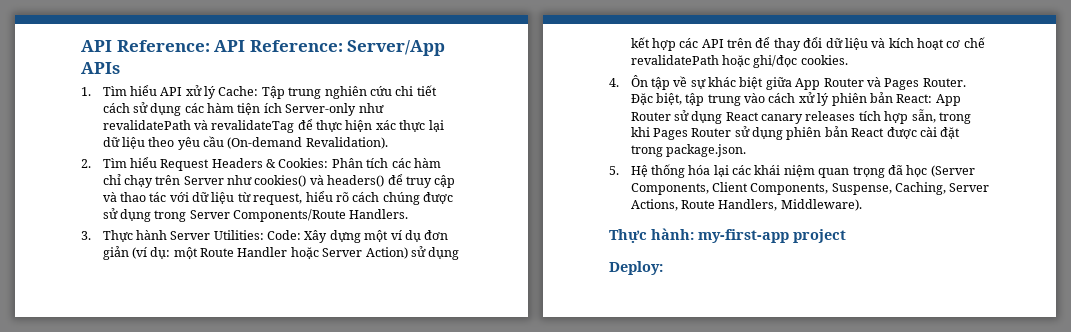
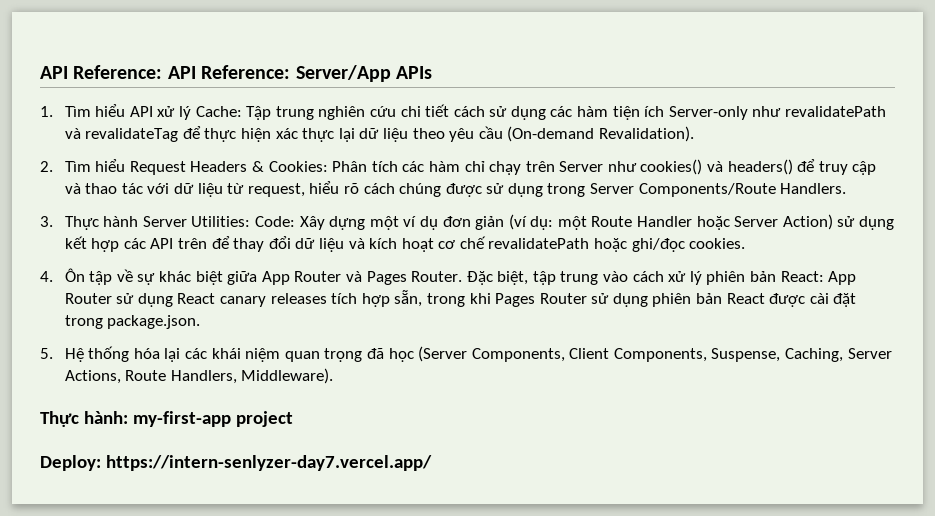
(663, 268) none -> [105,455,432,471] https://intern-senlyzer-day7.vercel.app/

